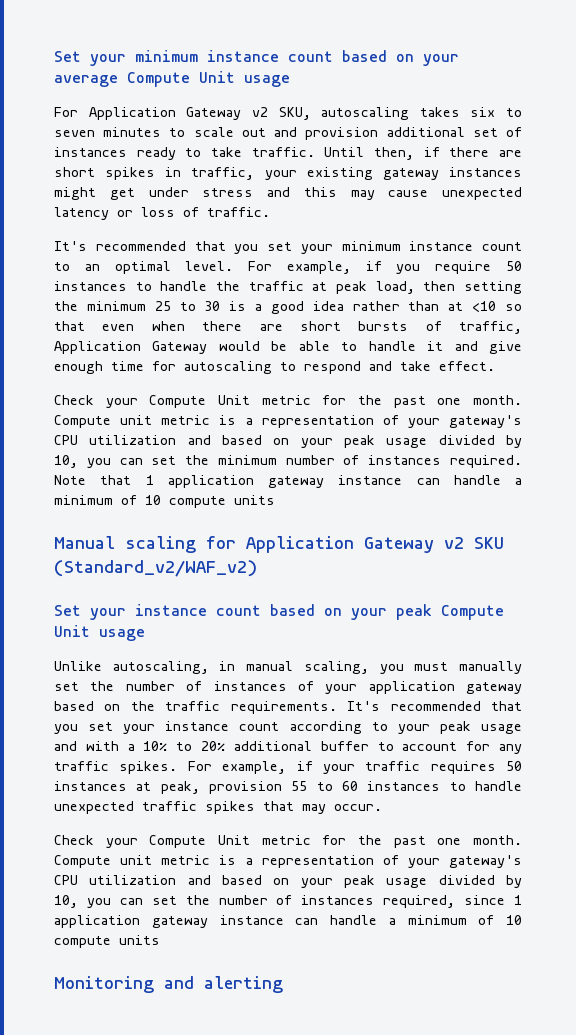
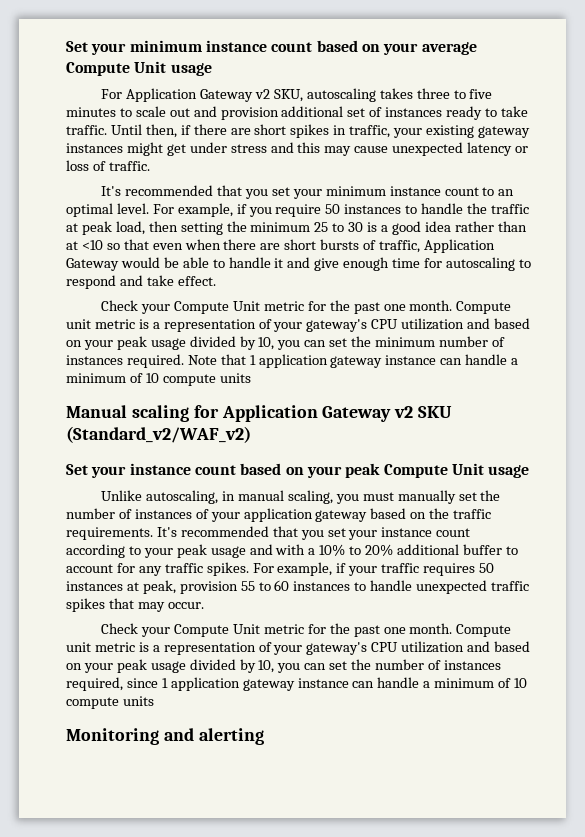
[470,107,522,117] [54,130,95,137] six to seven -> [416,88,493,99] three to five

